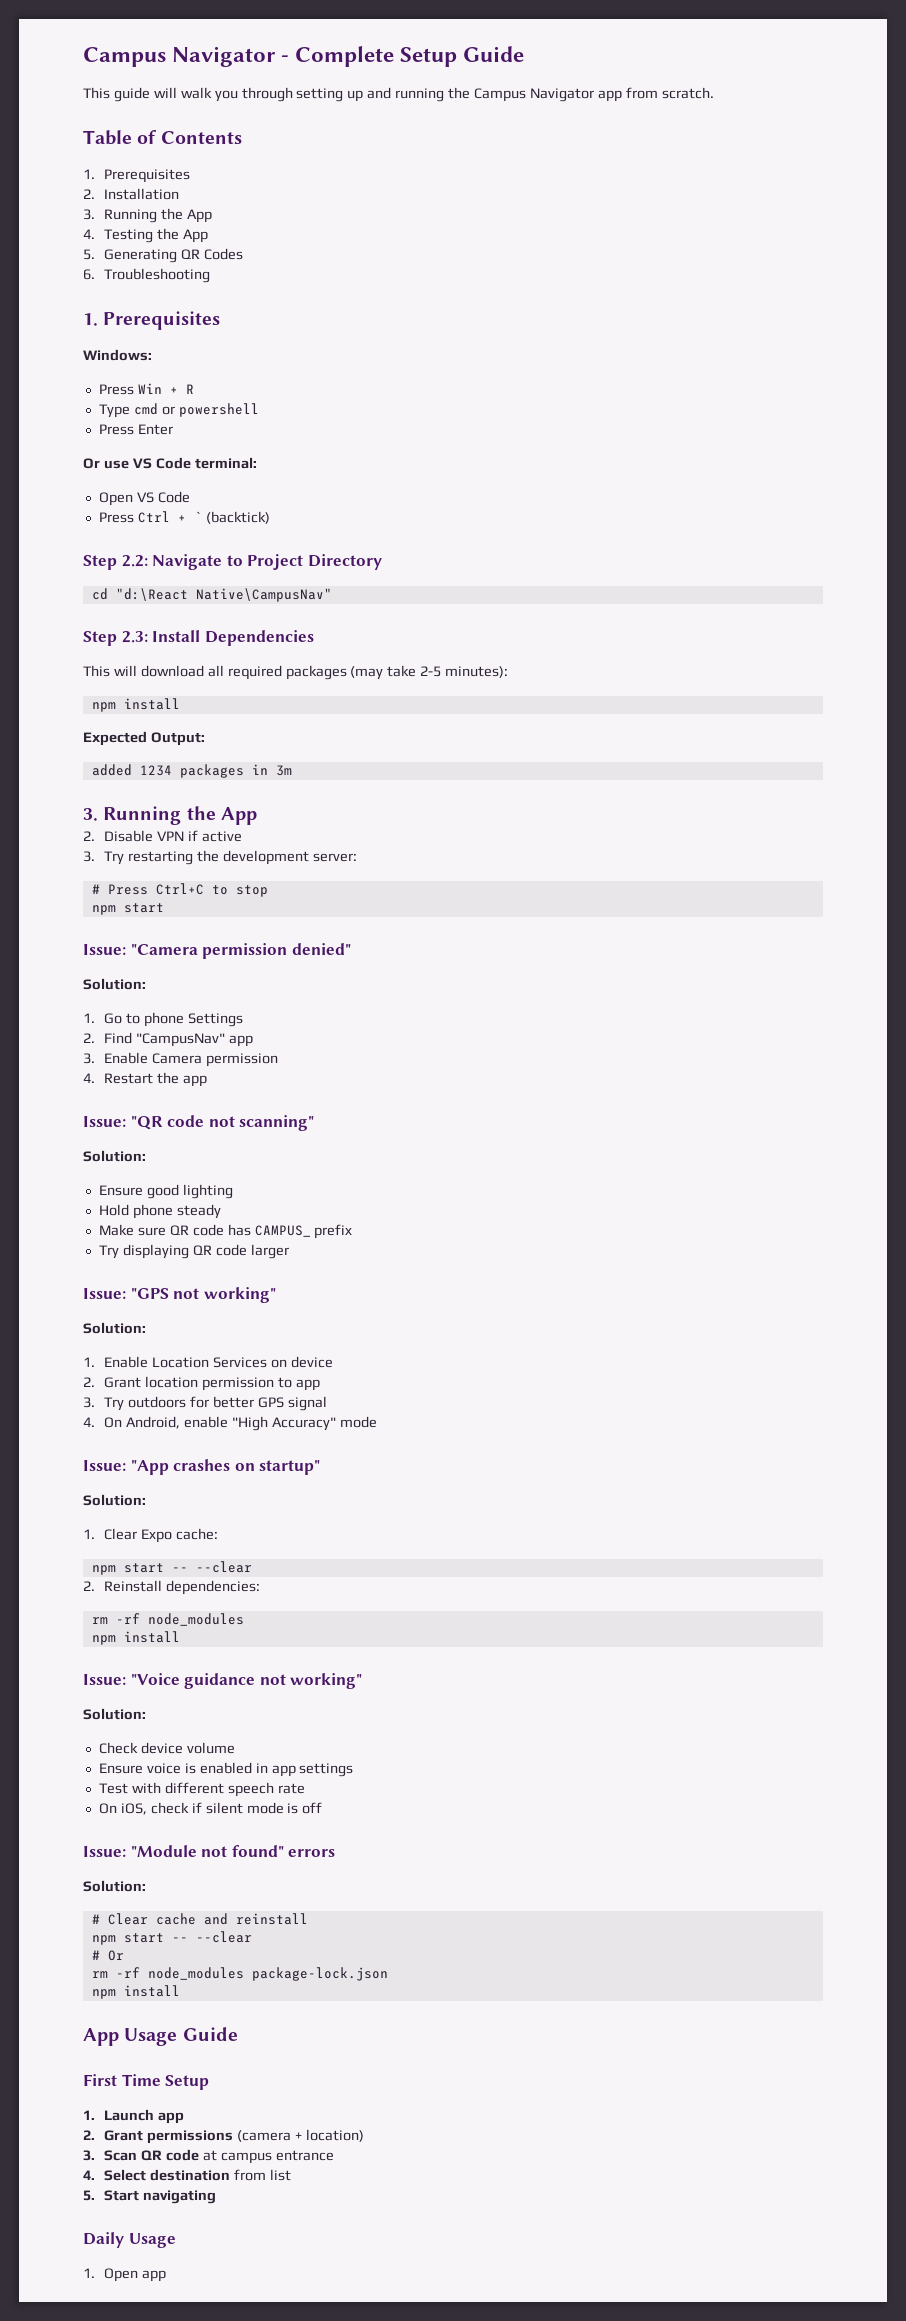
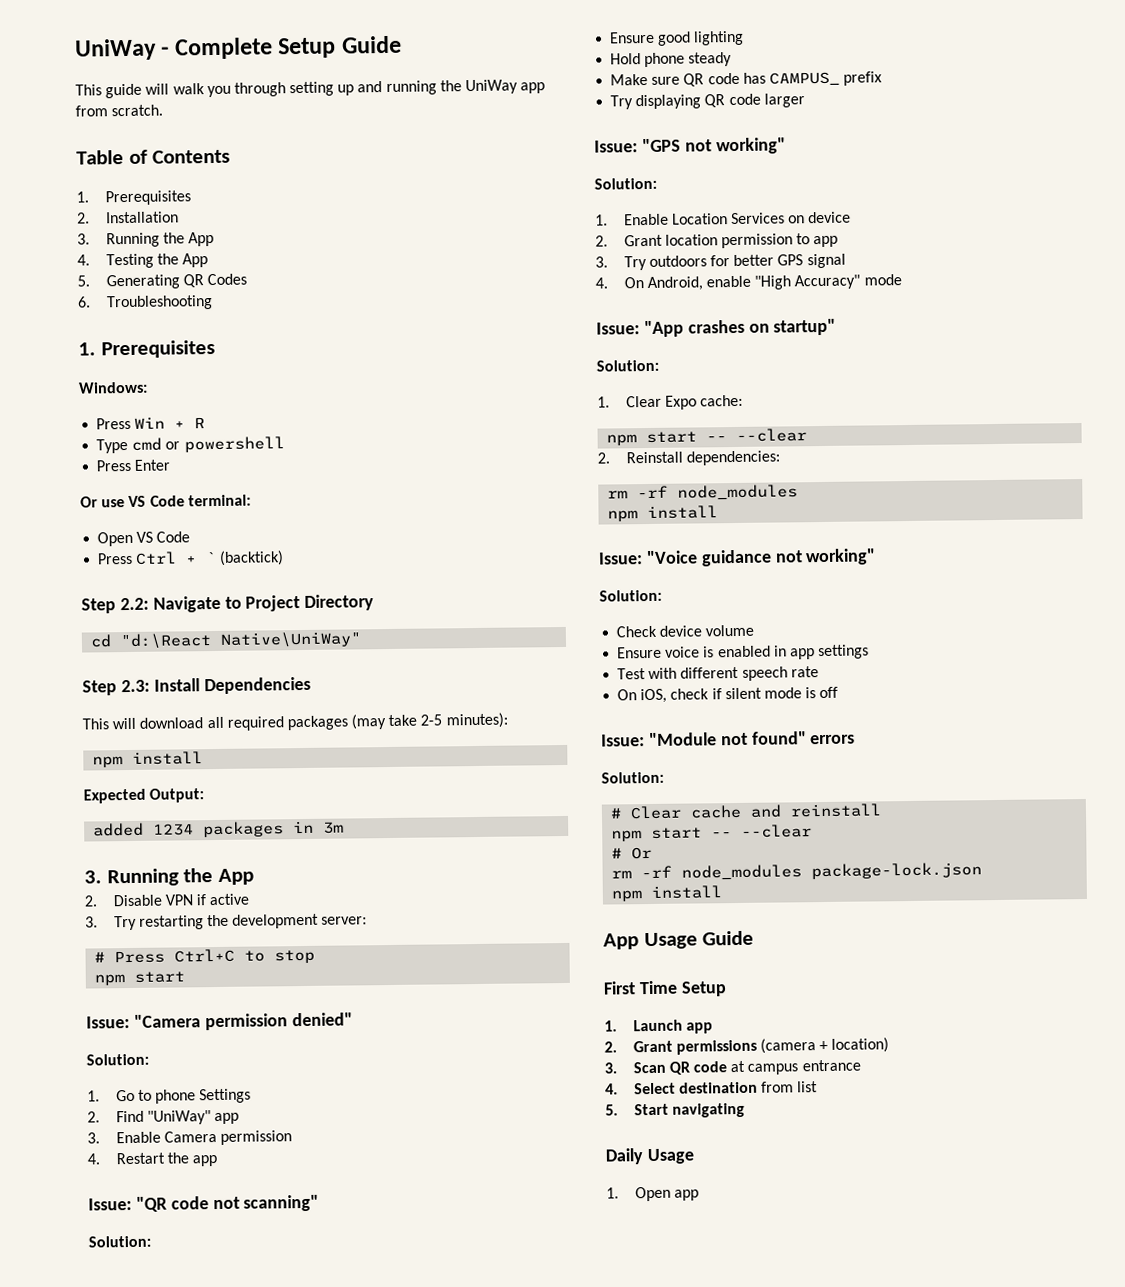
[83,46,277,67] Campus Navigator -> [75,38,157,61] UniWay
[474,88,594,102] Campus Navigator -> [465,79,519,95] UniWay
[195,588,332,602] Native\CampusNav" -> [220,631,363,648] Native\UniWay"
[136,1033,226,1047] "CampusNav" -> [146,1110,211,1125] "UniWay"

